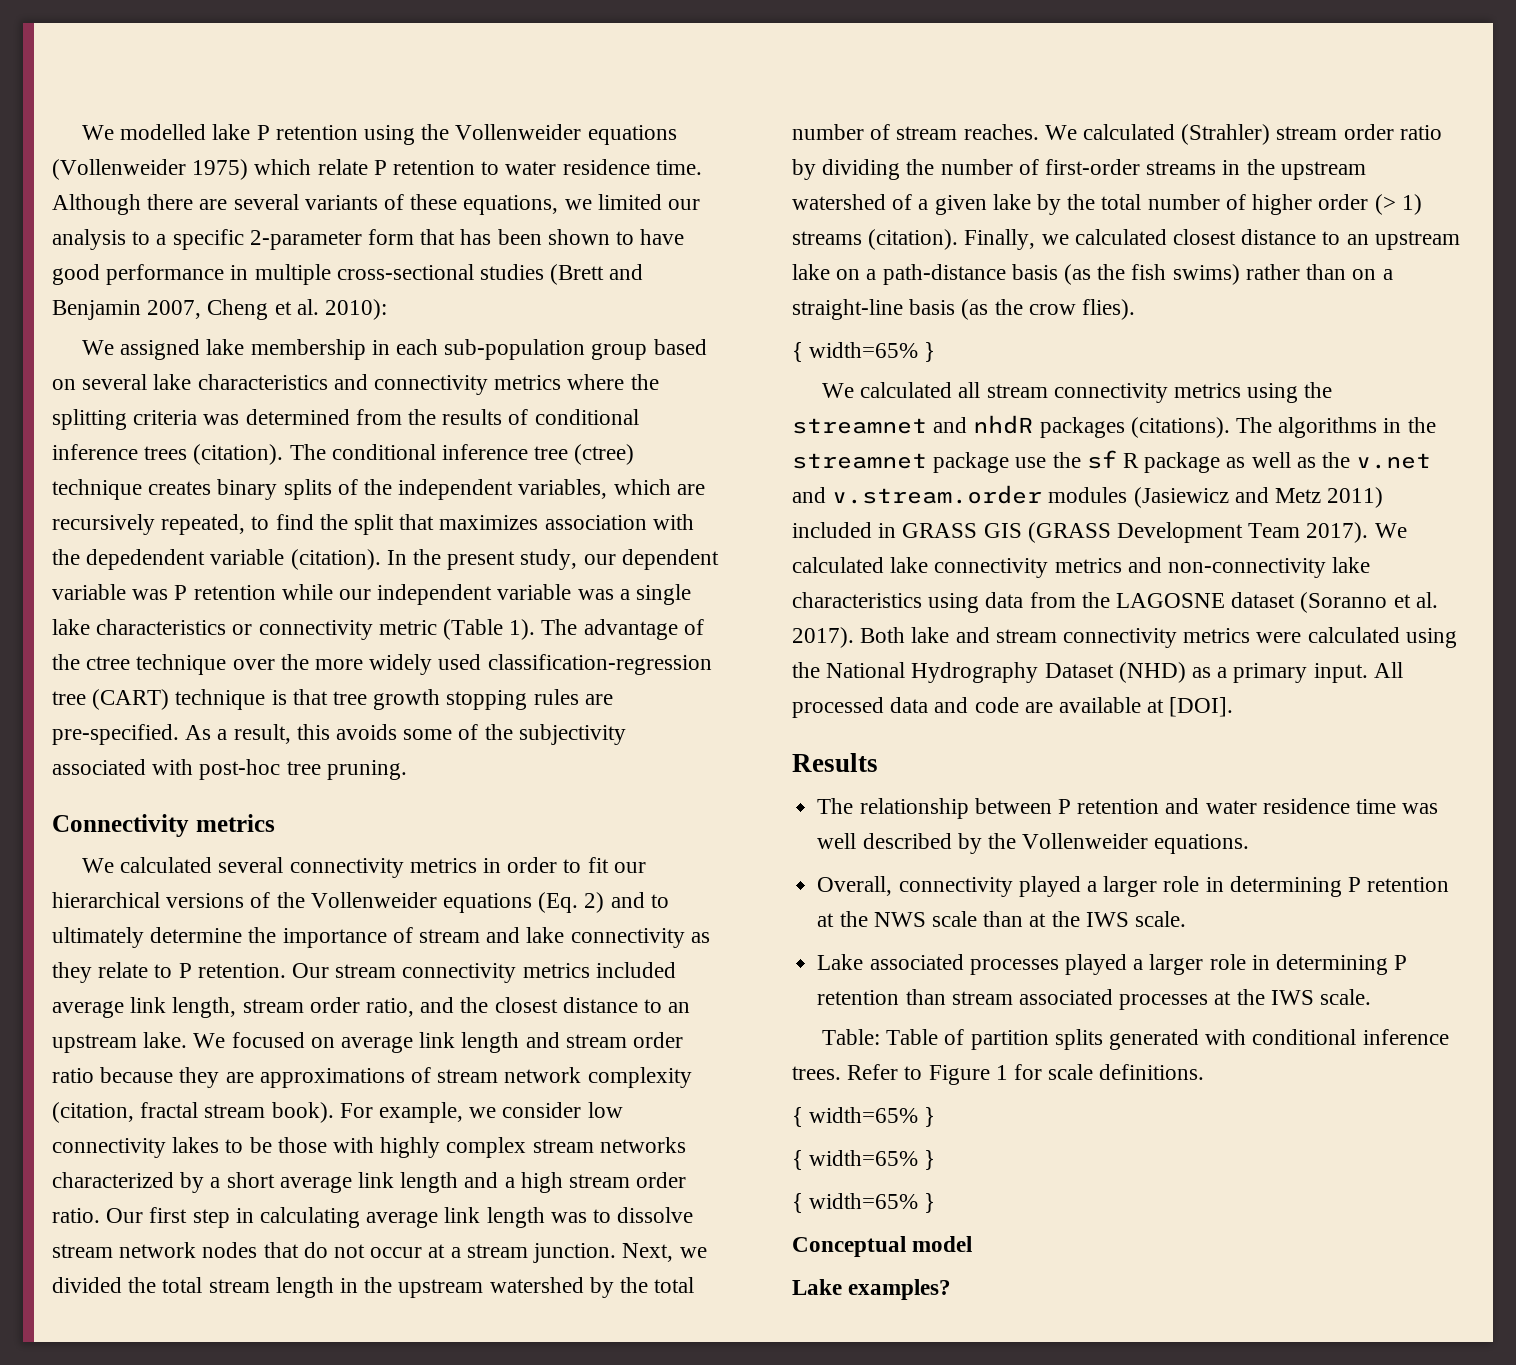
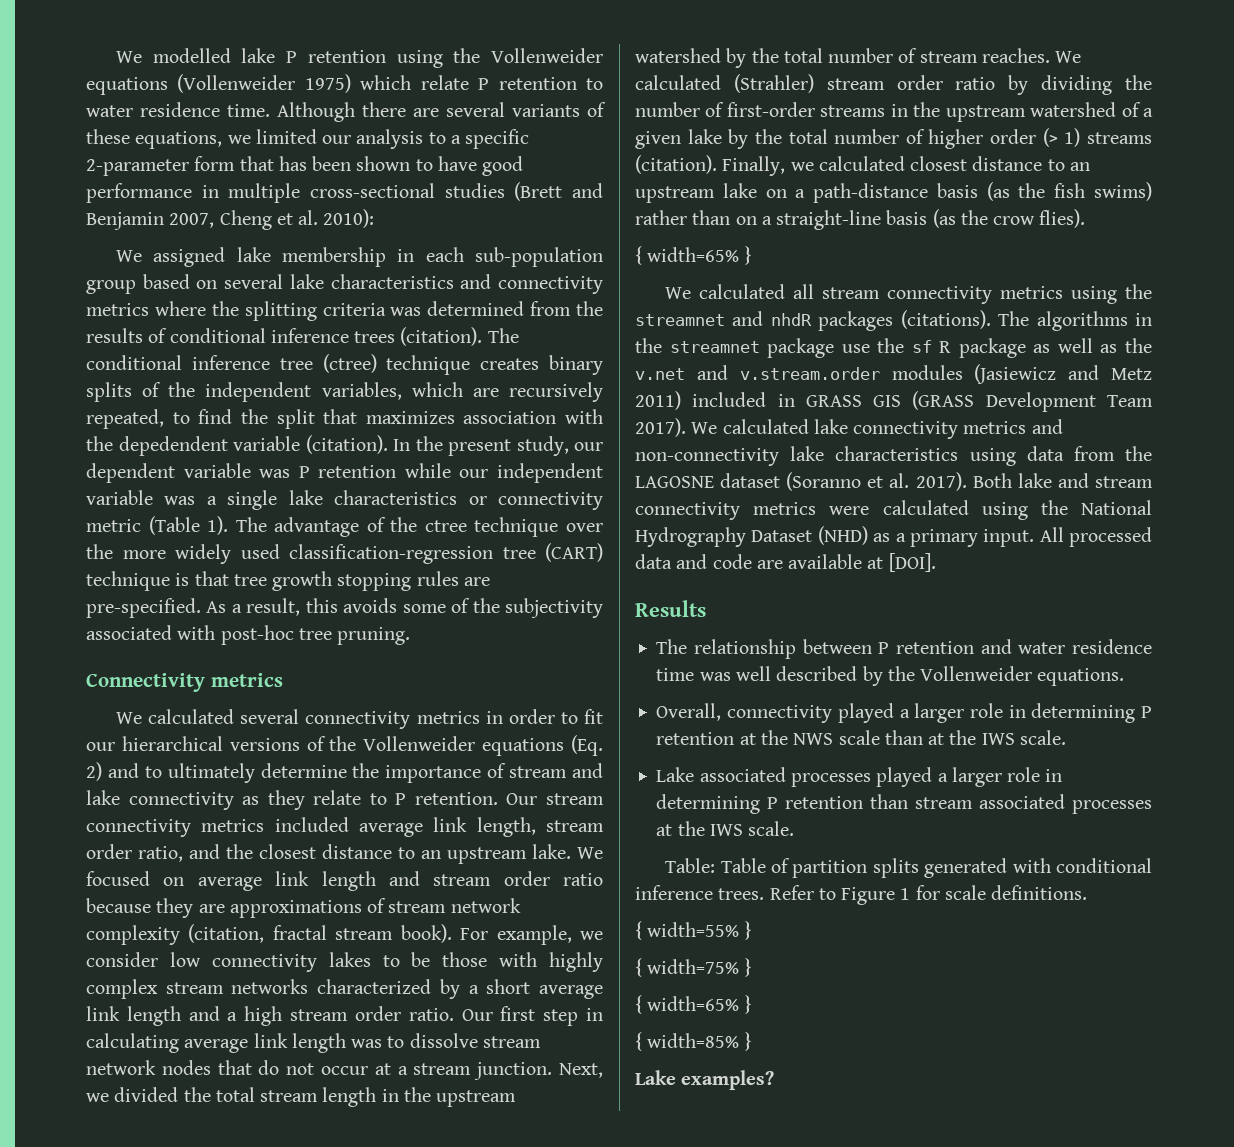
[809,1107,919,1123] width=65% -> [647,921,752,940] [635,958,740,977] width=55% } // { width=75%
[809,1193,936,1213] [792,1236,973,1257] width=65% } // Conceptual model -> [647,1032,752,1051] width=85% }

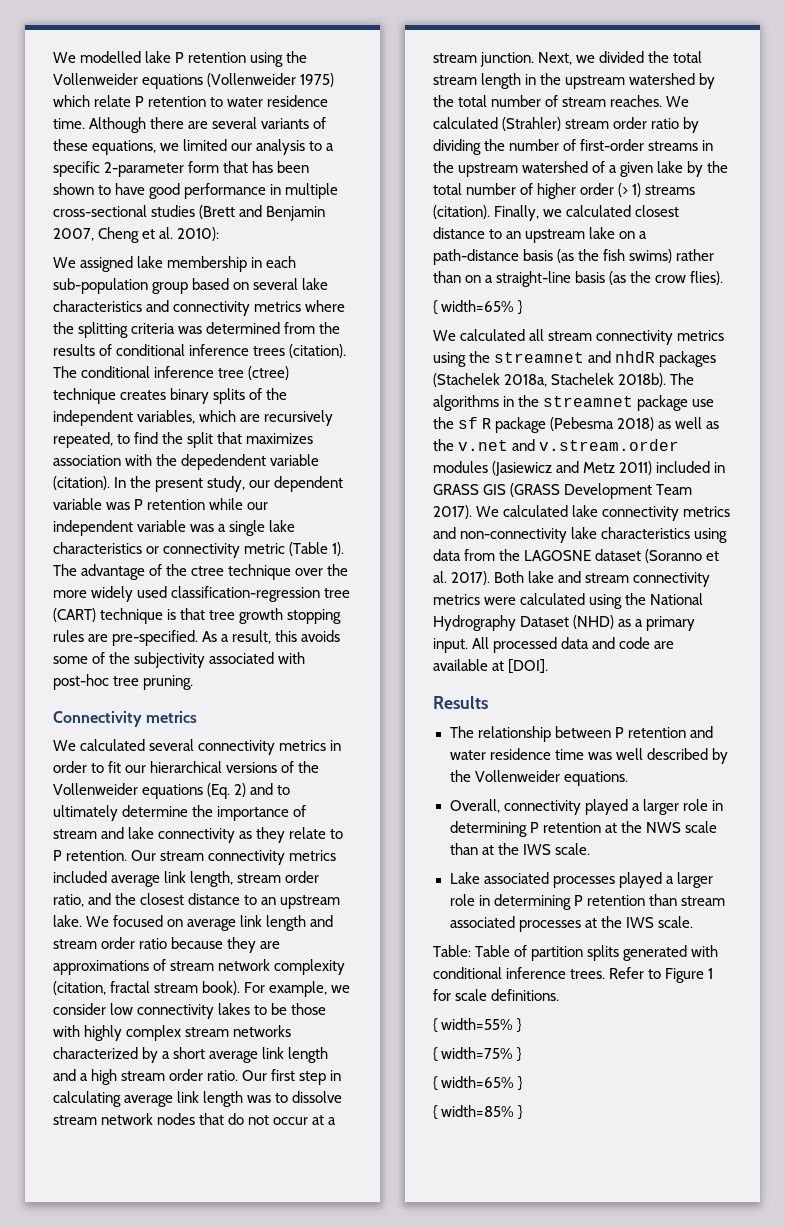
[900,310,991,329] (citations). -> [433,373,667,387] (Stachelek 2018a, Stachelek 2018b).
(1026, 348) none -> [550,417,655,431] (Pebesma 2018)
[635,1070,775,1090] // Lake examples? -> (524, 1112) none

